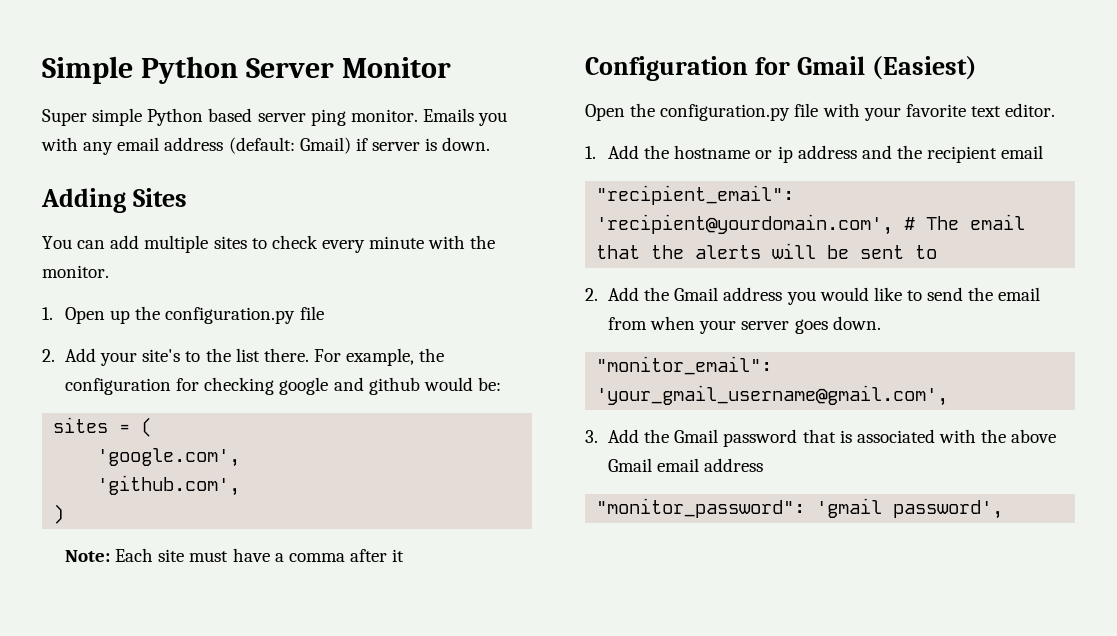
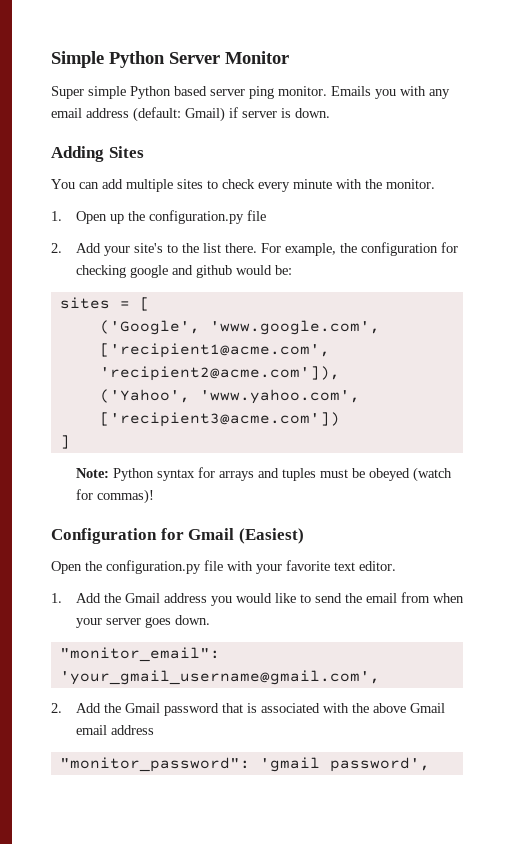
[141,417,153,437] [97,448,241,467] [97,475,241,496] [53,504,65,524] [65,548,405,562] ( // 'google.com', // 'github.com', // ) // Note: Each site must have a comma after it -> [139,297,150,311] [99,320,380,335] [99,343,330,358] [99,366,340,381] [99,389,360,404] [99,412,340,427] [59,435,70,449] [75,467,452,482] [75,489,154,504] [ // ('Google', 'www.google.com', ['recipient1@acme.com', 'recipient2@acme.com']), // ('Yahoo', 'www.yahoo.com', ['recipient3@acme.com']) // ] // Note: Python syntax for arrays and tuples must be obeyed (watch for commas)!
[674,145,1044,163] [596,185,795,205] [596,214,1026,235] [596,243,938,259] [585,287,670,301] hostname or ip address and the recipient email // "recipient_email": 'recipient@yourdomain.com', # The email that the alerts will be sent to // 2. Add the -> (121, 598) none
[585,430,598,443] 3. -> [51,703,62,713] 2.

